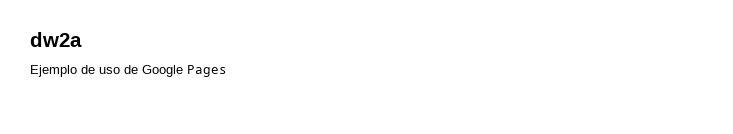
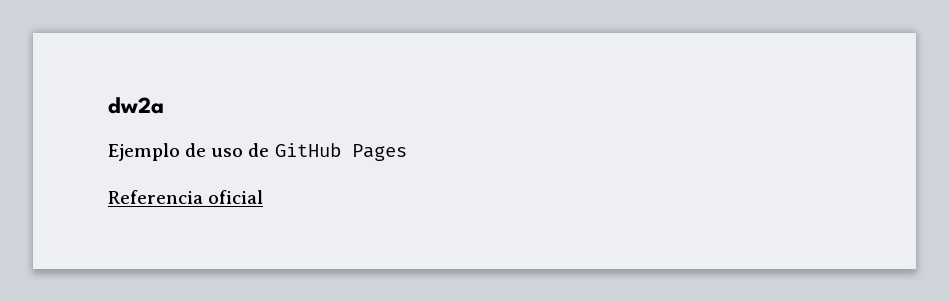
[142,65,183,77] Google -> [274,143,341,157] GitHub
(227, 71) none -> [108,190,264,204] // Referencia oficial

